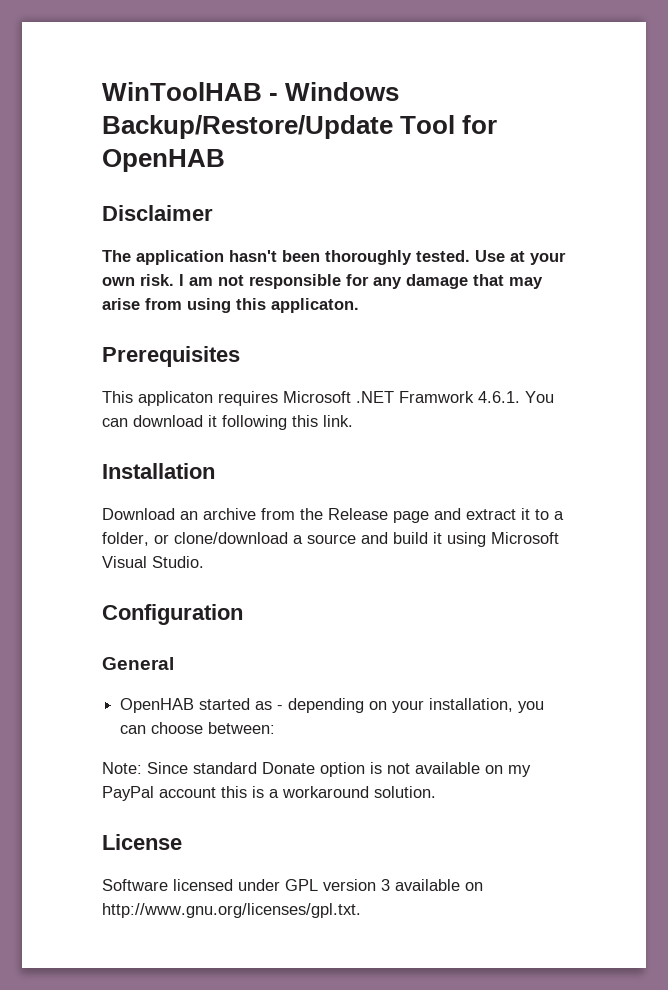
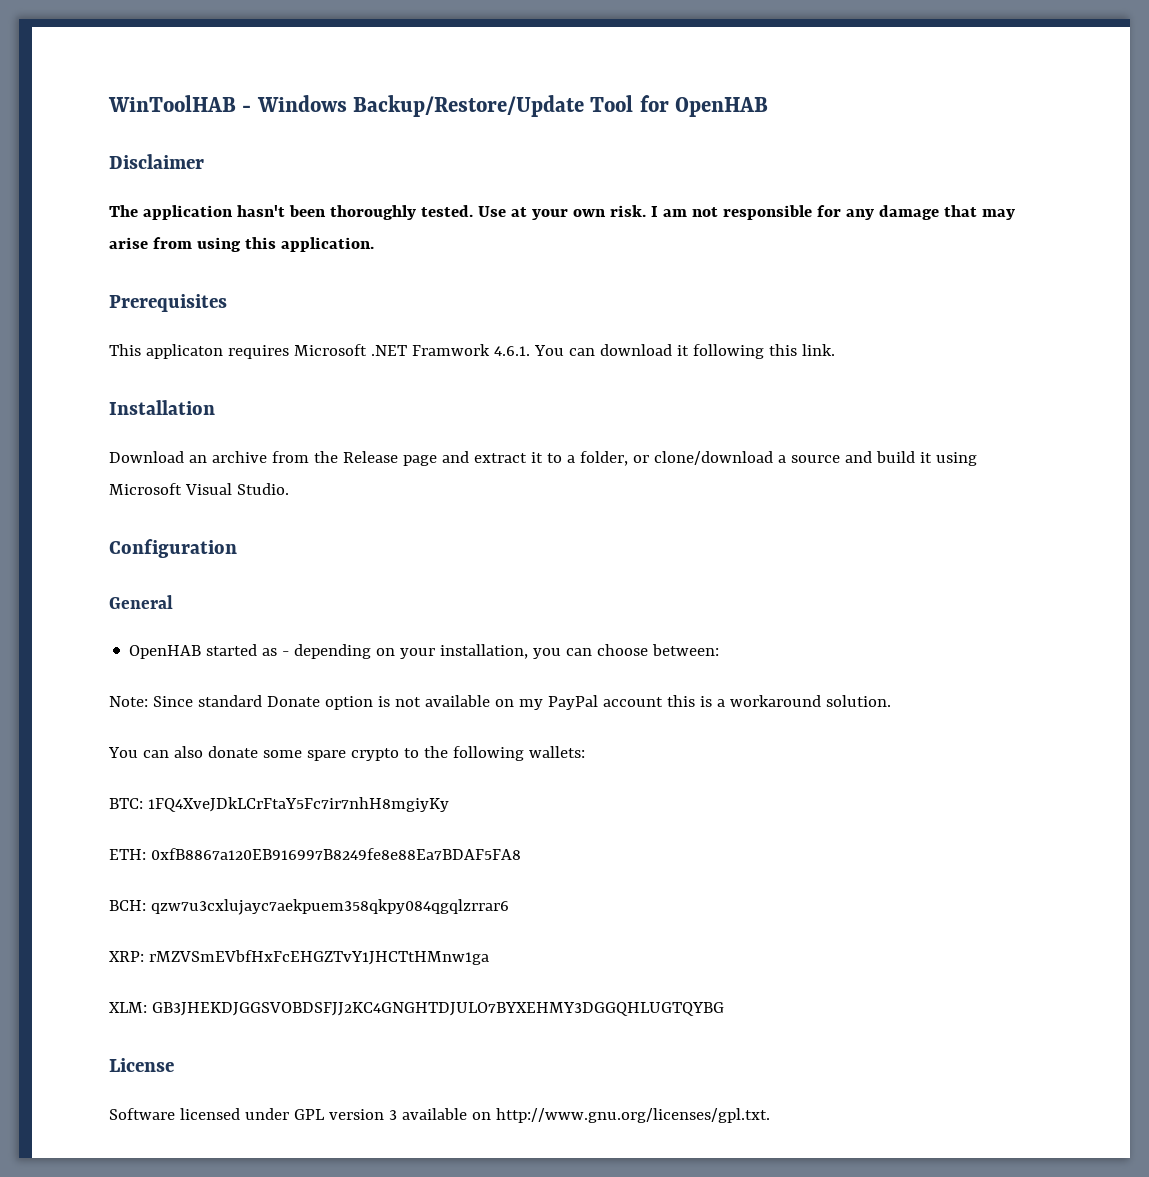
[271,298,359,313] applicaton. -> [280,237,374,252] application.
(436, 792) none -> [108,746,585,761] [109,797,449,812] [109,848,521,860] [109,899,509,915] [109,950,489,965] [109,1002,724,1016] // You can also donate some spare crypto to the following wallets: // BTC: 1FQ4XveJDkLCrFtaY5Fc7ir7nhH8mgiyKy // ETH: 0xfB8867a120EB916997B8249fe8e88Ea7BDAF5FA8 // BCH: qzw7u3cxlujayc7aekpuem358qkpy084qgqlzrrar6 // XRP: rMZVSmEVbfHxFcEHGZTvY1JHCTtHMnw1ga // XLM: GB3JHEKDJGGSVOBDSFJJ2KC4GNGHTDJULO7BYXEHMY3DGGQHLUGTQYBG

